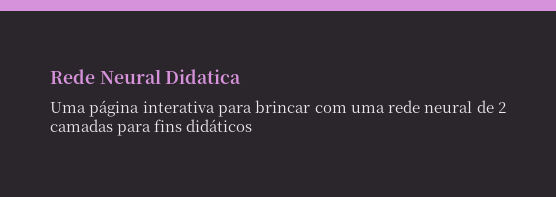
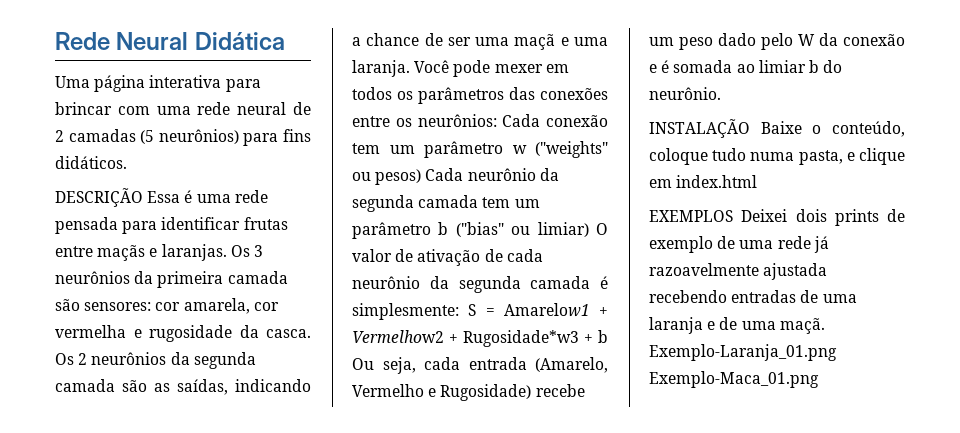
[165,69,242,84] Didatica -> [194,32,285,50] Didática
[117,119,253,136] para fins didáticos -> [140,129,311,146] [55,156,127,169] [55,188,268,207] [55,217,288,234] [55,244,263,261] [55,271,288,288] [55,298,279,314] [55,325,311,342] [55,352,256,369] [55,379,311,395] [352,33,608,50] [352,60,569,77] [352,87,608,104] [352,114,608,127] [352,141,608,158] [352,168,559,185] [352,195,540,212] [352,222,608,239] [352,249,543,266] [352,276,608,293] [352,303,608,320] [352,330,608,347] [352,357,608,374] [352,384,585,401] [649,33,905,50] [649,60,843,73] [649,87,721,100] [649,119,905,138] [649,148,905,165] [649,175,758,188] [649,209,905,226] [649,236,829,253] [649,263,828,280] [649,290,857,303] [649,317,825,334] [649,344,837,361] [649,371,819,388] (5 neurônios) para fins didáticos. // DESCRIÇÃO Essa é uma rede pensada para identificar frutas entre maçãs e laranjas. Os 3 neurônios da primeira camada são sensores: cor amarela, cor vermelha e rugosidade da casca. Os 2 neurônios da segunda camada são as saídas, indicando a chance de ser uma maçã e uma laranja. Você pode mexer em todos os parâmetros das conexões entre os neurônios: Cada conexão tem um parâmetro w ("weights" ou pesos) Cada neurônio da segunda camada tem um parâmetro b ("bias" ou limiar) O valor de ativação de cada neurônio da segunda camada é simplesmente: S = Amarelow1 + Vermelhow2 + Rugosidade*w3 + b Ou seja, cada entrada (Amarelo, Vermelho e Rugosidade) recebe um peso dado pelo W da conexão e é somada ao limiar b do neurônio. // INSTALAÇÃO Baixe o conteúdo, coloque tudo numa pasta, e clique em index.html // EXEMPLOS Deixei dois prints de exemplo de uma rede já razoavelmente ajustada recebendo entradas de uma laranja e de uma maçã. Exemplo-Laranja_01.png Exemplo-Maca_01.png

